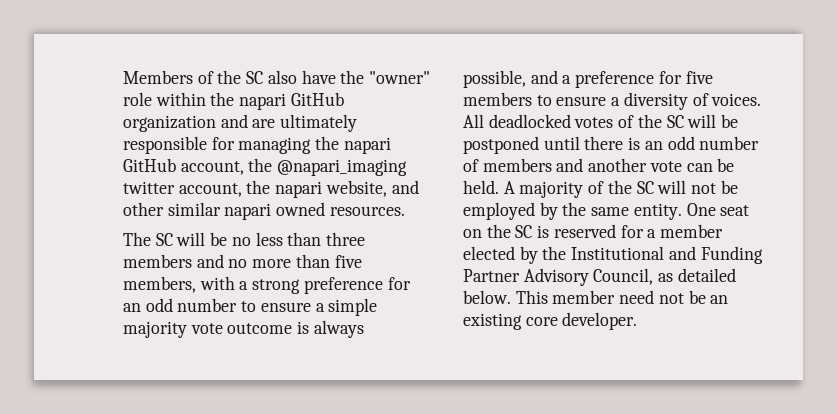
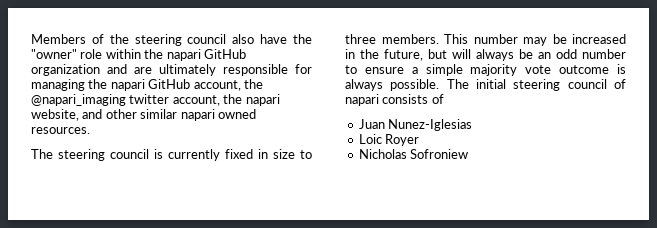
[246,71,264,84] SC -> [134,34,227,46] steering council
[155,232,366,246] [123,254,362,268] [123,276,411,294] SC will be no less than three members and no more than five members, with a strong preference for -> [58,149,312,161] [345,34,626,46] [345,49,533,61] steering council is currently fixed in size to three members. This number may be increased in the future, but will always be
[463,70,713,88] [463,92,762,110] [463,114,739,128] [463,136,760,154] [463,158,735,172] [463,180,738,198] [463,202,750,220] [463,224,724,238] [463,246,763,264] [463,268,736,286] [463,290,729,304] [463,312,638,330] possible, and a preference for five members to ensure a diversity of voices. All deadlocked votes of the SC will be postponed until there is an odd number of members and another vote can be held. A majority of the SC will not be employed by the same entity. One seat on the SC is reserved for a member elected by the Institutional and Funding Partner Advisory Council, as detailed below. This member need not be an existing core developer. -> [390,79,626,91] [345,94,444,106] [358,119,473,131] [358,134,420,146] [358,149,469,159] possible. The initial steering council of napari consists of // Juan Nunez-Iglesias // Loic Royer // Nicholas Sofroniew

